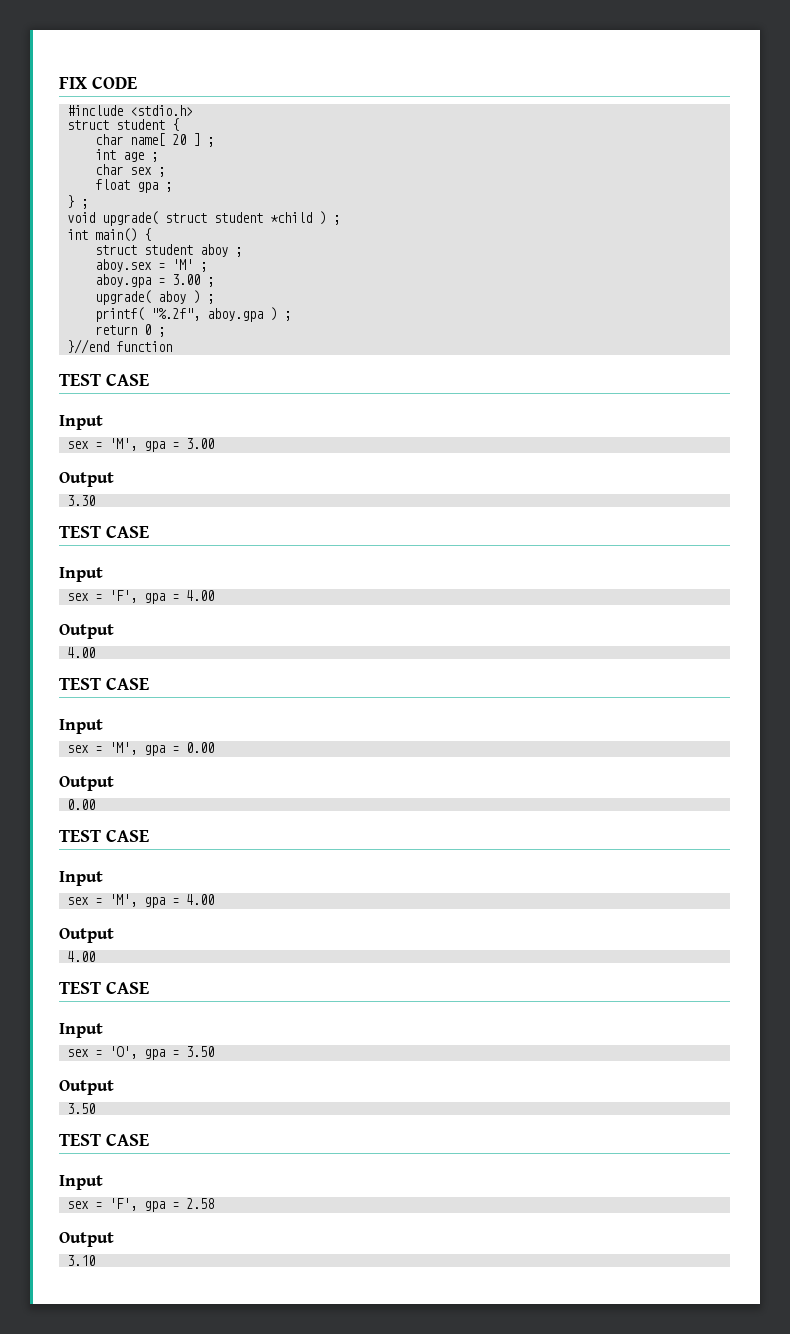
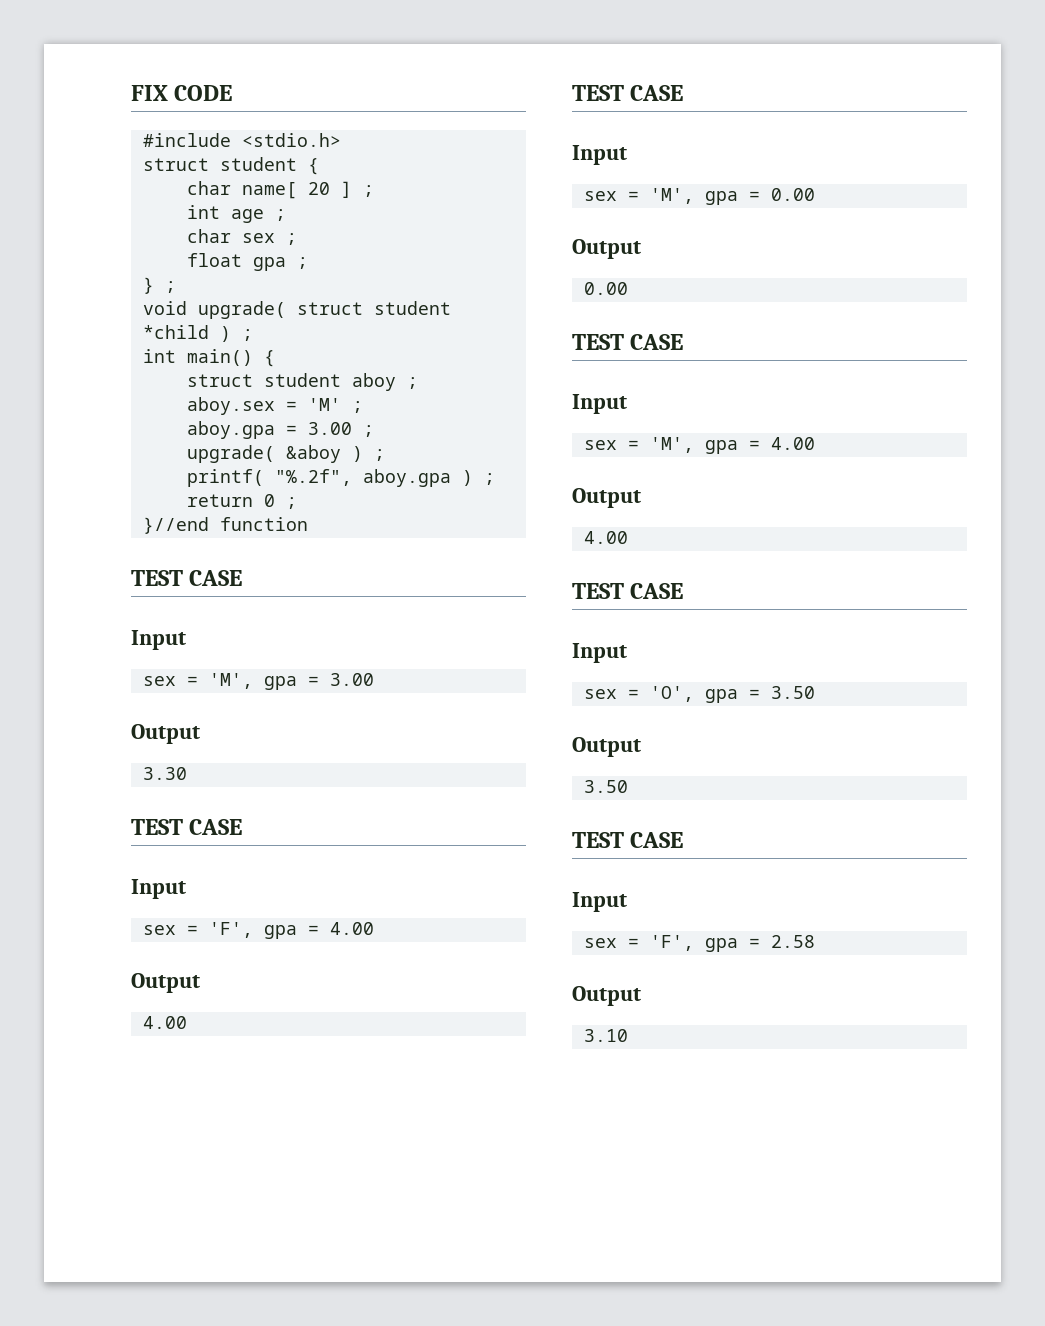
[158,291,187,304] aboy -> [286,445,342,463] &aboy

